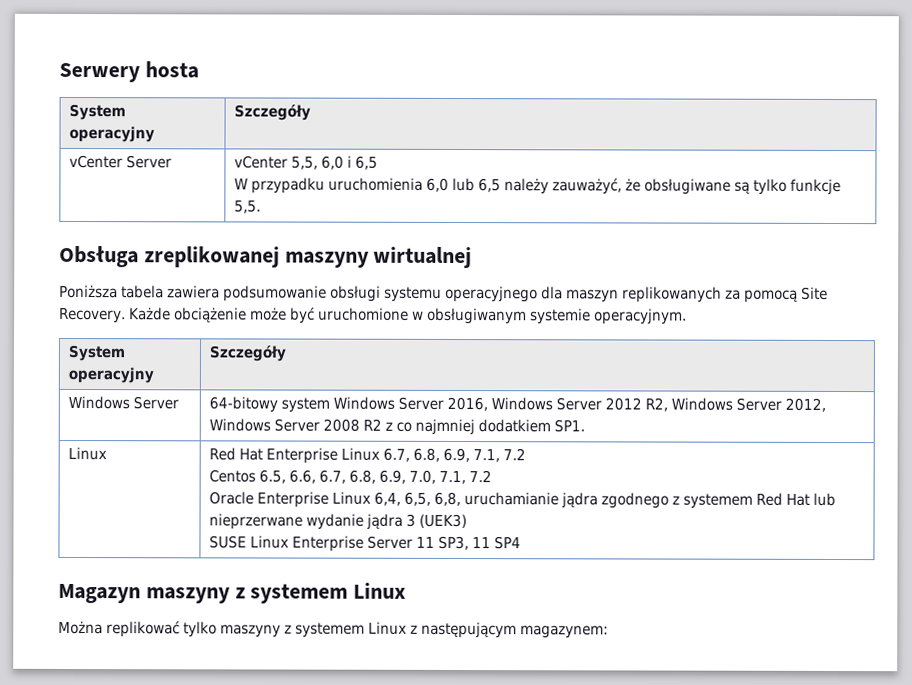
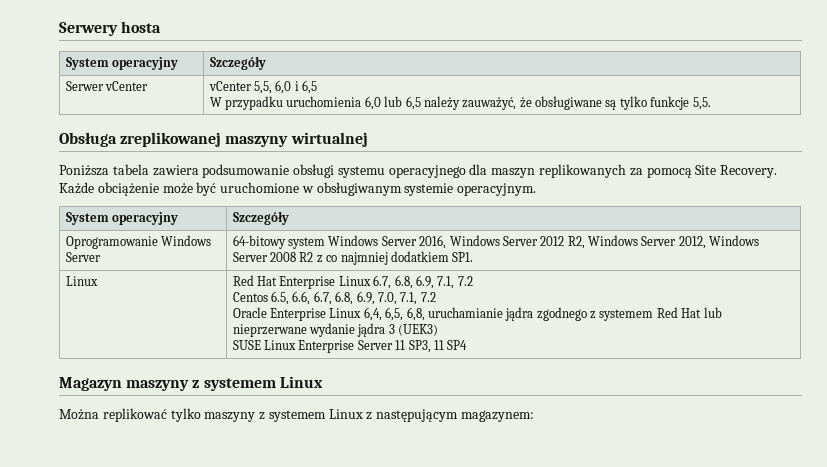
[69,154,173,169] vCenter Server -> [65,81,149,91] Serwer vCenter
(287, 353) none -> [65,236,158,249] Oprogramowanie

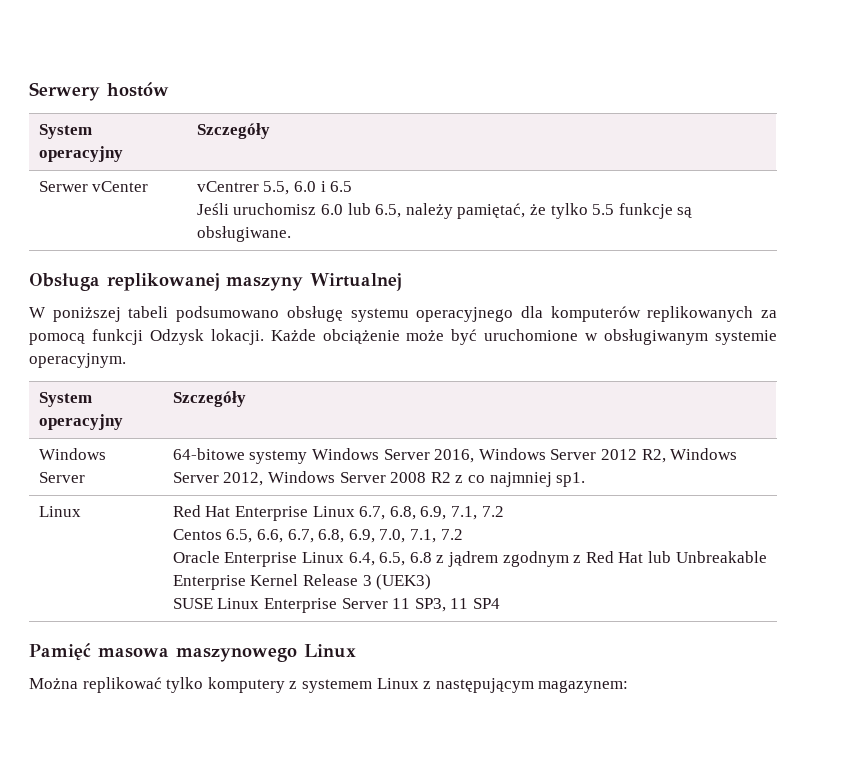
[121,21,162,33] hosta -> [107,82,169,97] hostów
[208,80,318,94] [209,96,711,110] [59,132,368,147] [59,164,335,178] vCenter 5,5, 6,0 i 6,5 // W przypadku uruchomienia 6,0 lub 6,5 należy zauważyć, że obsługiwane są tylko funkcje 5,5. // Obsługa zreplikowanej maszyny wirtualnej // Poniższa tabela zawiera podsumowanie obsługi -> [196,181,353,195] [196,203,693,219] [196,226,291,242] [29,273,401,291] [29,306,343,322] vCentrer 5.5, 6.0 i 6.5 // Jeśli uruchomisz 6.0 lub 6.5, należy pamiętać, że tylko 5.5 funkcje są obsługiwane. // Obsługa replikowanej maszyny Wirtualnej // W poniższej tabeli podsumowano obsługę
[491,168,536,178] maszyn -> [550,306,641,322] komputerów
[695,165,778,178] Site Recovery. -> [91,329,264,345] funkcji Odzysk lokacji.
[65,236,158,249] Oprogramowanie -> (246, 399) none
[232,235,326,249] 64-bitowy system -> [172,448,308,464] 64-bitowe systemy
[390,251,474,262] dodatkiem SP1. -> [556,472,586,487] sp1.
[363,307,722,321] [232,323,386,337] 6,4, 6,5, 6,8, uruchamianie jądra zgodnego z systemem Red Hat lub nieprzerwane wydanie jądra -> [348,551,767,567] [172,574,359,590] 6.4, 6.5, 6.8 z jądrem zgodnym z Red Hat lub Unbreakable Enterprise Kernel Release
[59,377,276,391] Magazyn maszyny z systemem -> [29,643,297,662] Pamięć masowa maszynowego
[204,412,256,422] maszyny -> [207,677,285,693] komputery

